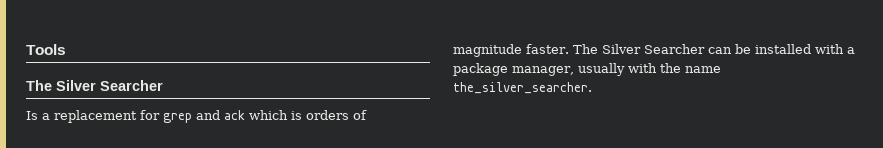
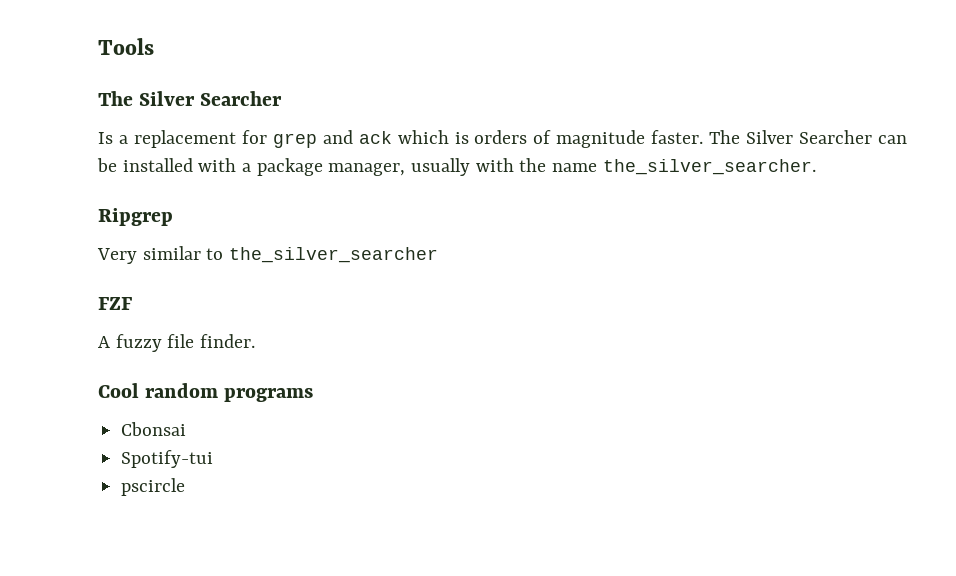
(592, 88) none -> [98,208,173,226] [97,246,439,264] [98,297,132,310] [98,334,256,352] [98,383,314,402] [121,422,187,436] [121,450,214,468] [121,478,186,496] // Ripgrep // Very similar to the_silver_searcher // FZF // A fuzzy file finder. // Cool random programs // Cbonsai // Spotify-tui // pscircle

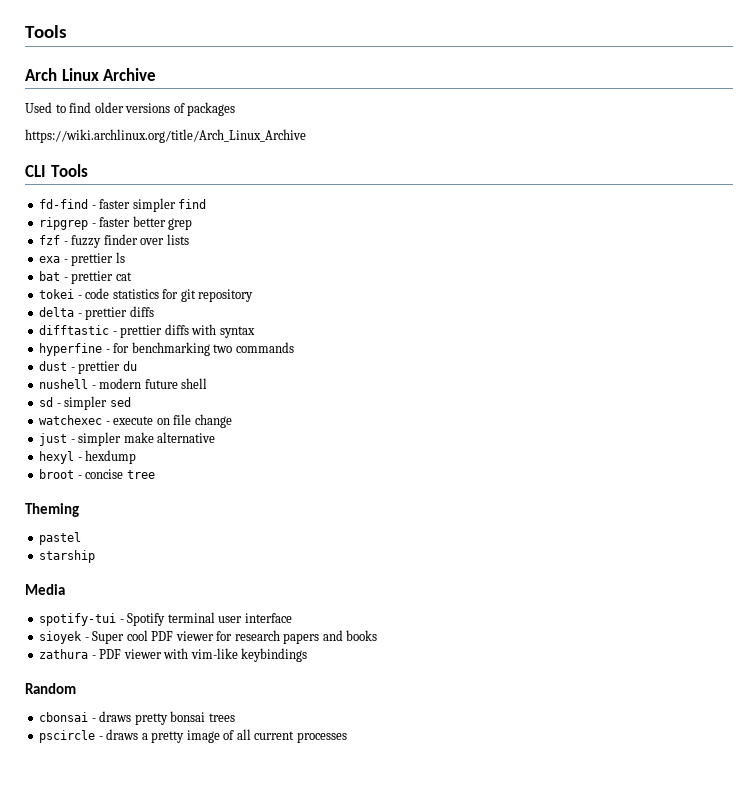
[98,38,154,55] [98,91,283,106] [98,130,907,148] [97,158,816,176] [98,208,173,226] [97,246,439,264] [98,297,132,310] [98,334,256,352] [98,383,314,402] [121,422,187,436] [121,450,214,468] [121,478,186,496] Tools // The Silver Searcher // Is a replacement for grep and ack which is orders of magnitude faster. The Silver Searcher can be installed with a package manager, usually with the name the_silver_searcher. // Ripgrep // Very similar to the_silver_searcher // FZF // A fuzzy file finder. // Cool random programs // Cbonsai // Spotify-tui // pscircle -> [25,25,67,38] [25,68,157,81] [25,102,236,116] [25,129,306,143] [25,164,88,177] [39,198,207,212] [39,216,193,230] [39,234,189,248] [39,252,125,266] [39,271,132,284] [39,288,254,302] [39,306,154,320] [39,324,255,338] [39,342,294,356] [39,361,137,374] [39,378,208,389] [39,396,131,410] [39,414,232,428] [39,432,216,446] [39,450,137,464] [39,469,155,479] [25,503,79,517] [39,532,82,545] [39,550,96,563] [25,584,65,595] [39,612,292,626] [39,630,378,644] [39,648,308,662] [25,683,76,694] [39,711,235,725] [39,729,347,743] Tools // Arch Linux Archive // Used to find older versions of packages // https://wiki.archlinux.org/title/Arch_Linux_Archive // CLI Tools // fd-find - faster simpler find // ripgrep - faster better grep // fzf - fuzzy finder over lists // exa - prettier ls // bat - prettier cat // tokei - code statistics for git repository // delta - prettier diffs // difftastic - prettier diffs with syntax // hyperfine - for benchmarking two commands // dust - prettier du // nushell - modern future shell // sd - simpler sed // watchexec - execute on file change // just - simpler make alternative // hexyl - hexdump // broot - concise tree // Theming // pastel // starship // Media // spotify-tui - Spotify terminal user interface // sioyek - Super cool PDF viewer for research papers and books // zathura - PDF viewer with vim-like keybindings // Random // cbonsai - draws pretty bonsai trees // pscircle - draws a pretty image of all current processes

